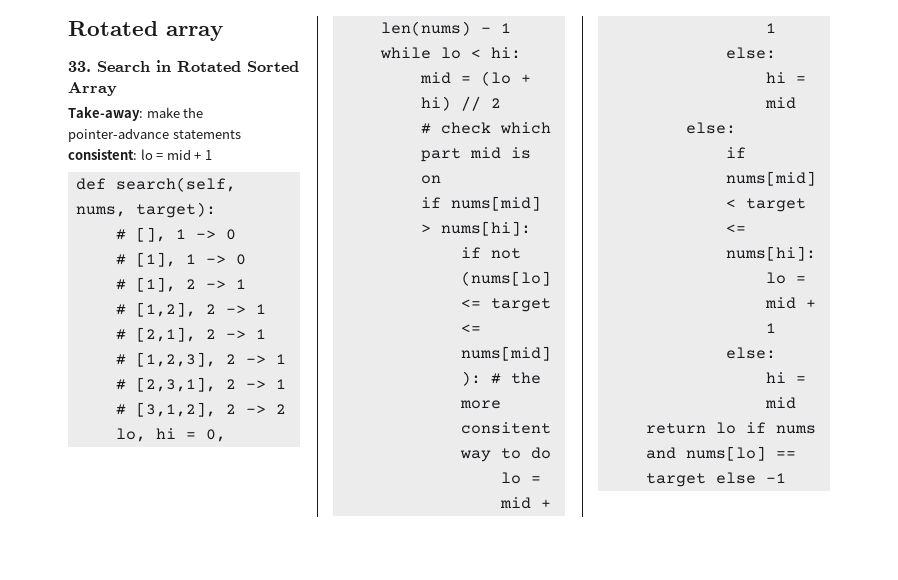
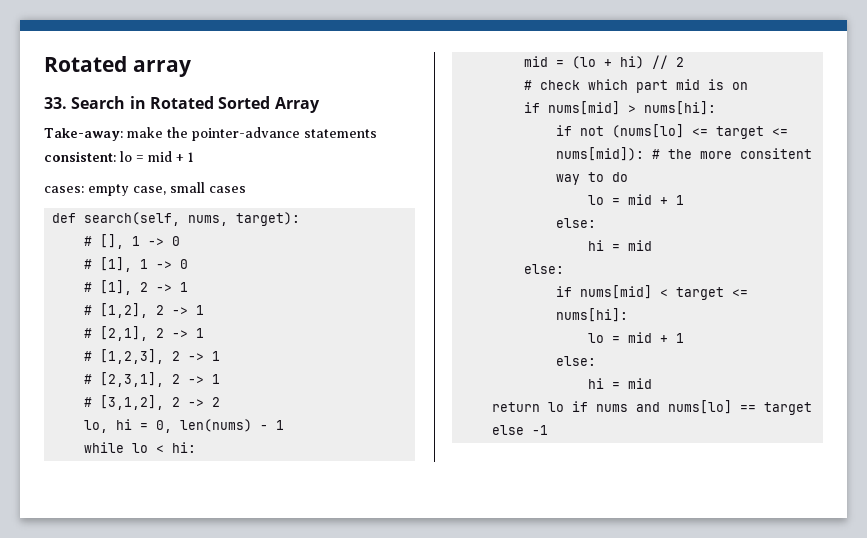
(212, 155) none -> [44,182,246,196] // cases: empty case, small cases

